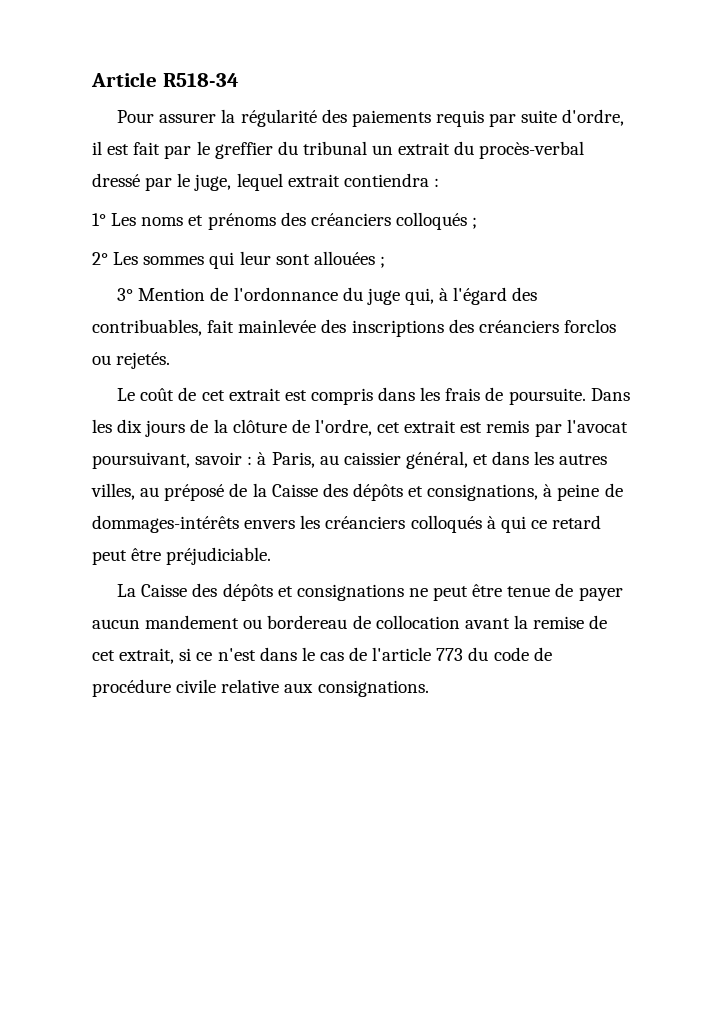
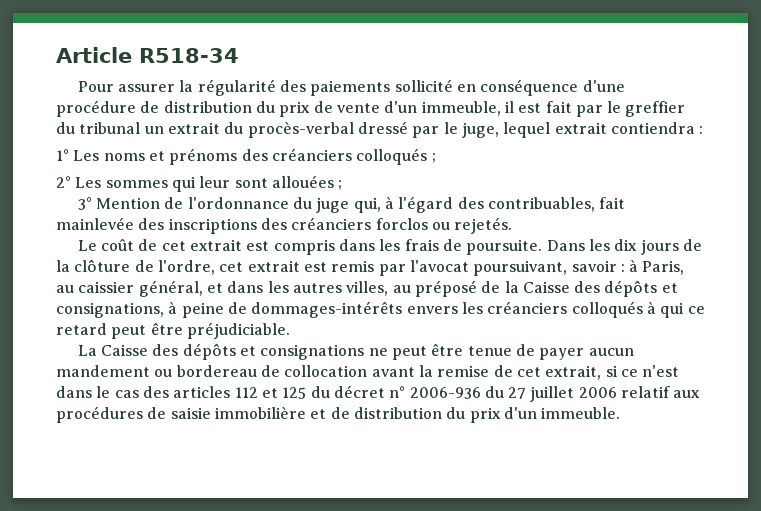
[435,109,625,127] requis par suite d'ordre, -> [394,79,625,96] [56,100,501,117] sollicité en conséquence d'une procédure de distribution du prix de vente d'un immeuble,
[349,647,552,661] [92,679,429,697] de l'article 773 du code de procédure civile relative aux consignations. -> [142,385,701,402] [56,406,621,423] des articles 112 et 125 du décret n° 2006-936 du 27 juillet 2006 relatif aux procédures de saisie immobilière et de distribution du prix d'un immeuble.

